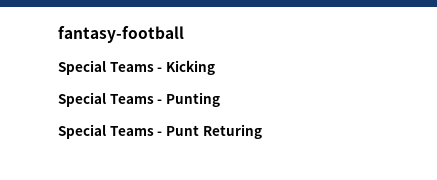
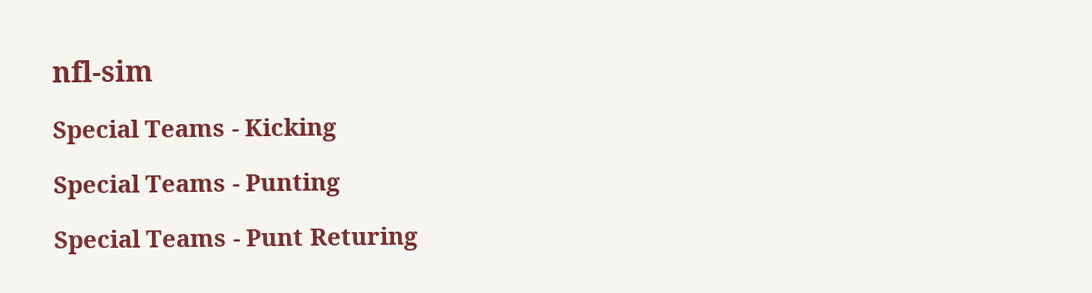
[58,26,184,43] fantasy-football -> [52,59,154,83] nfl-sim

